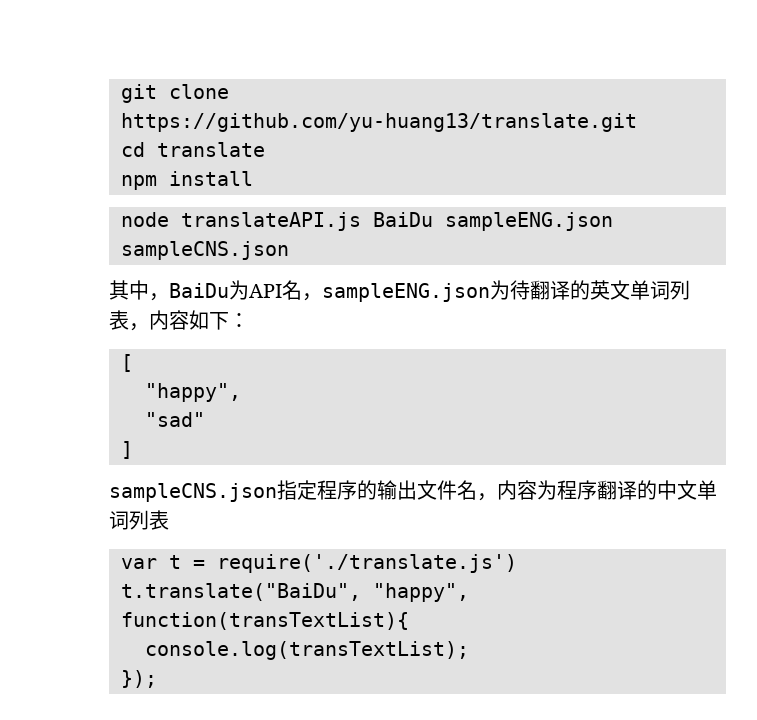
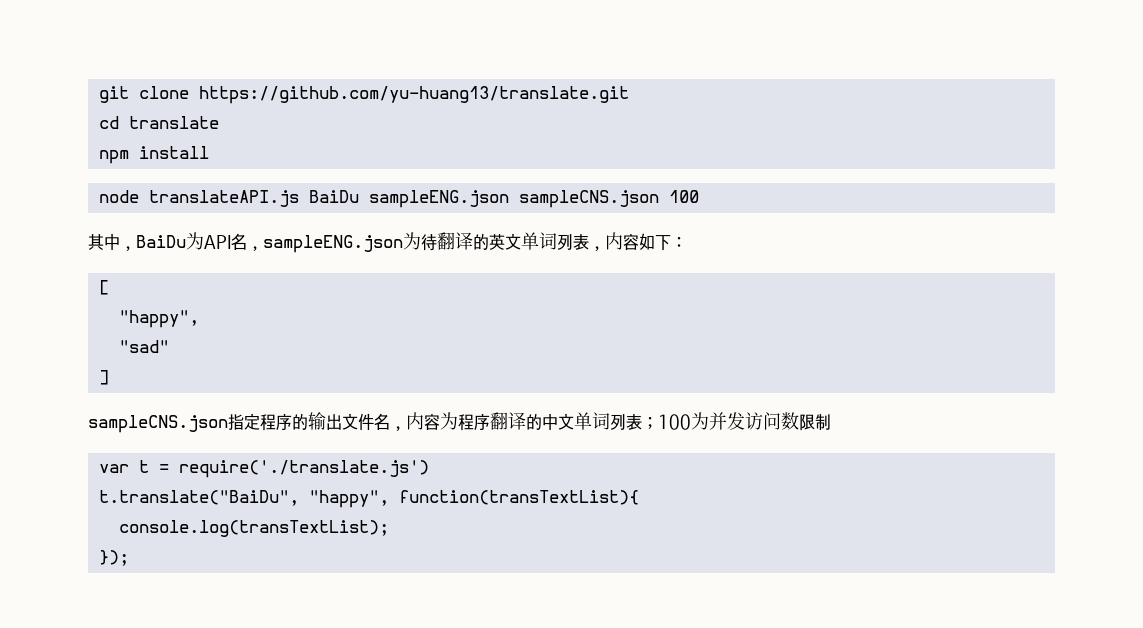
(289, 250) none -> [668,190,699,203] 100
(169, 520) none -> [642,412,831,431] ；100为并发访问数限制

